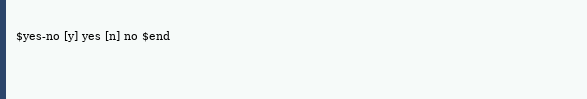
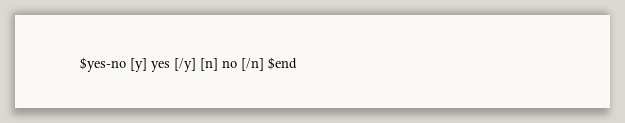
(101, 38) none -> [174,58,196,72] [/y]
(138, 37) none -> [241,58,264,71] [/n]

